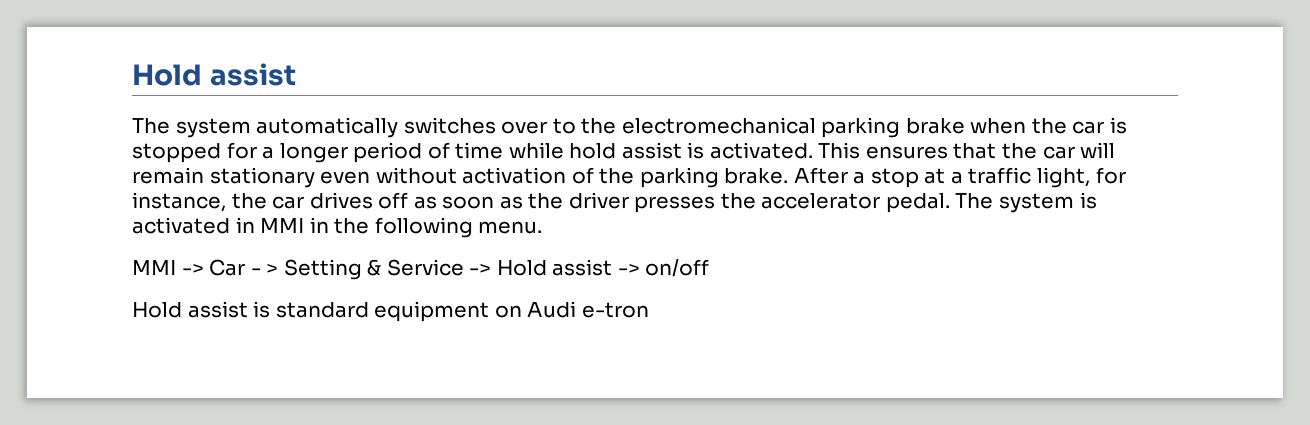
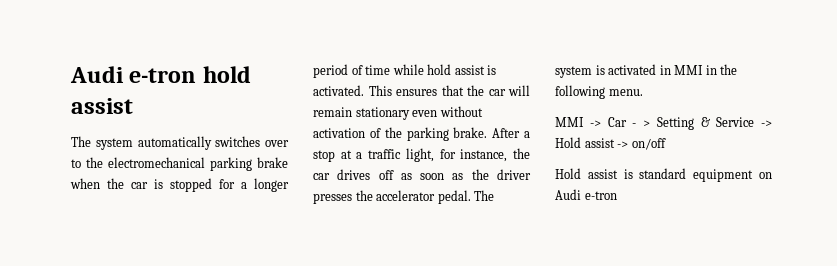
[132,64,202,86] Hold -> [70,66,251,83] Audi e-tron hold

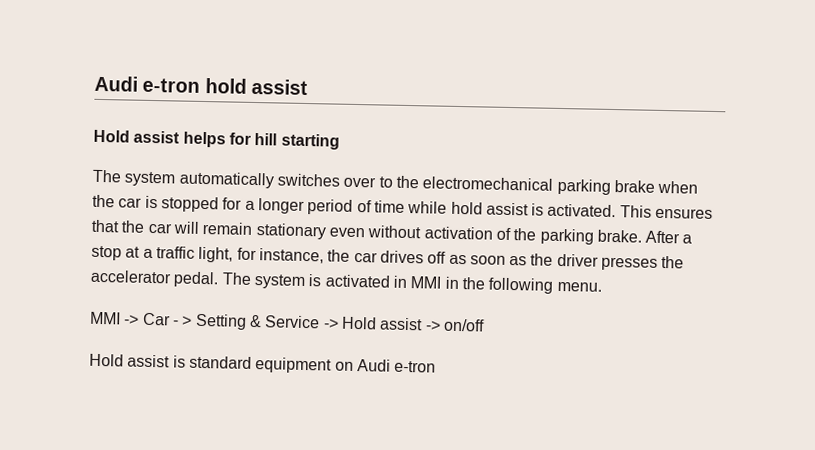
(133, 106) none -> [93,129,340,150] // Hold assist helps for hill starting

